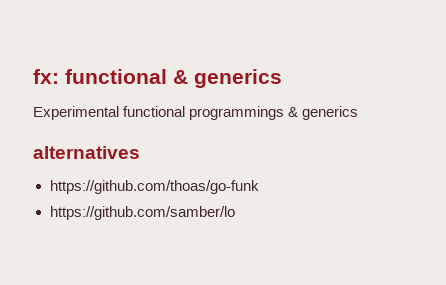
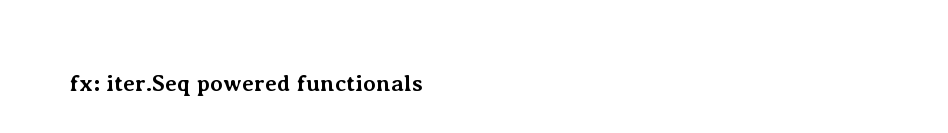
[65,69,282,88] [33,106,359,120] [33,146,140,159] [49,180,259,194] [49,206,235,220] functional & generics // Experimental functional programmings & generics // alternatives // https://github.com/thoas/go-funk // https://github.com/samber/lo -> [106,75,423,96] iter.Seq powered functionals

